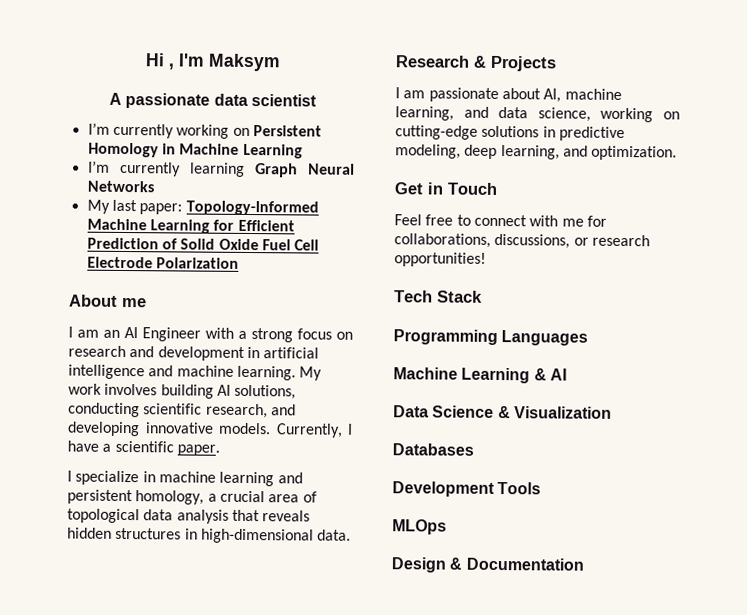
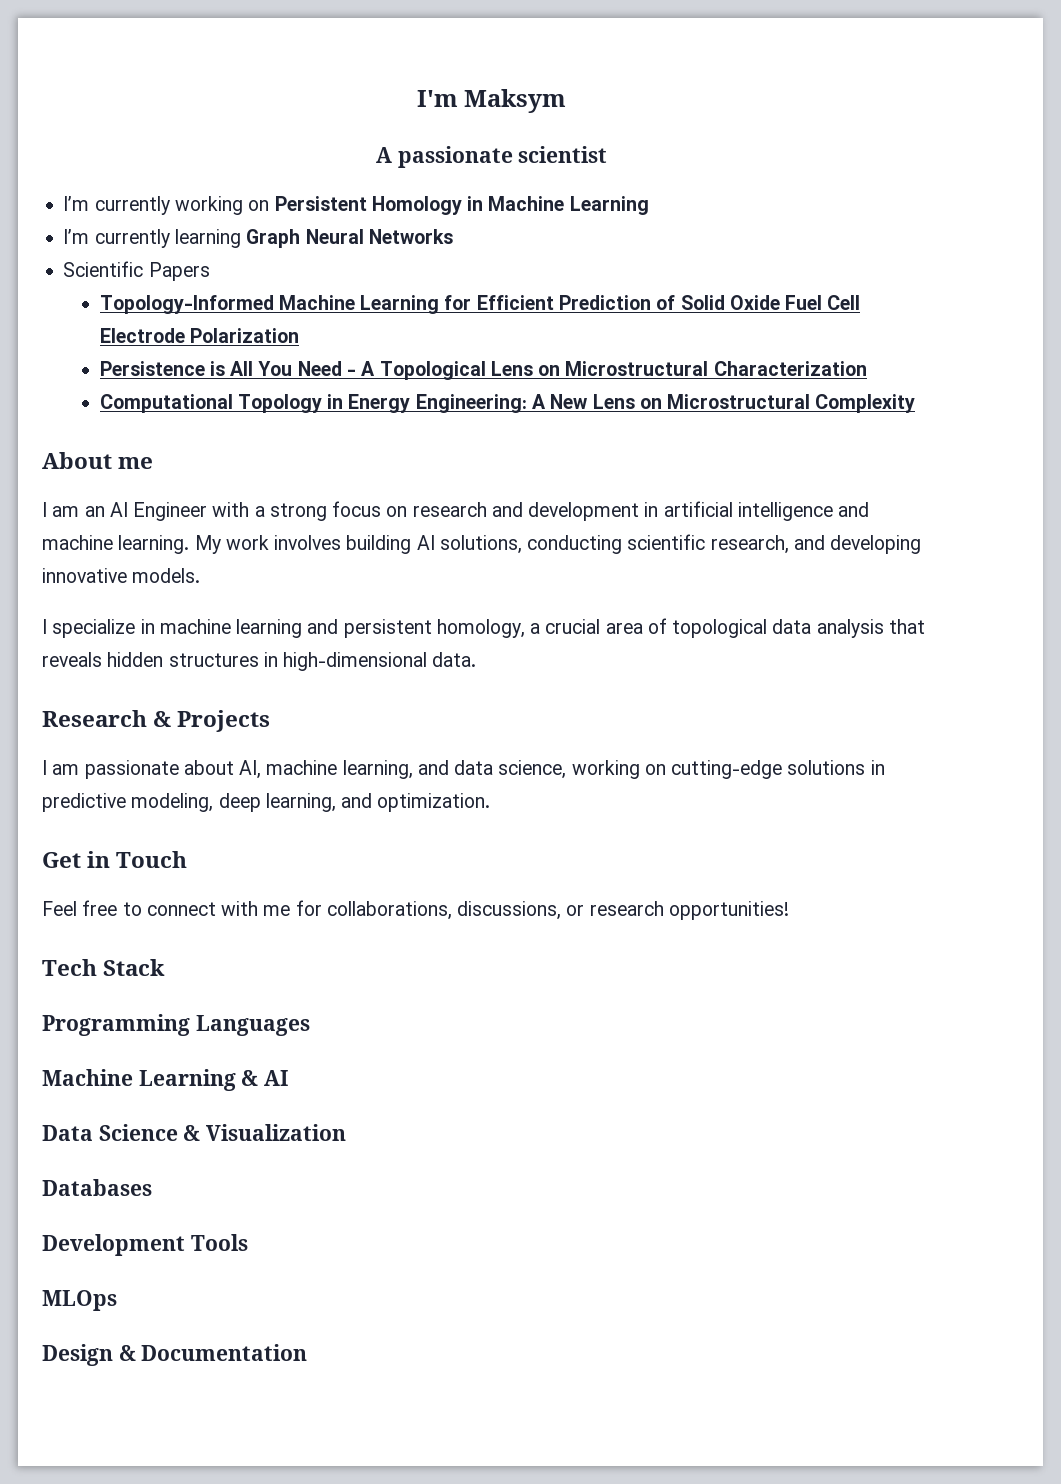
[145,53,174,70] Hi , -> (416, 98) none
[213,93,248,106] data -> (513, 157) none
[86,199,183,215] My last paper: -> [63,261,210,281] Scientific Papers //
(239, 263) none -> [99,361,867,380] [99,394,916,413] // Persistence is All You Need - A Topological Lens on Microstructural Characterization // Computational Topology in Energy Engineering: A New Lens on Microstructural Complexity
[275,423,353,438] [67,440,220,456] Currently, I have a scientific paper. -> (201, 575) none

